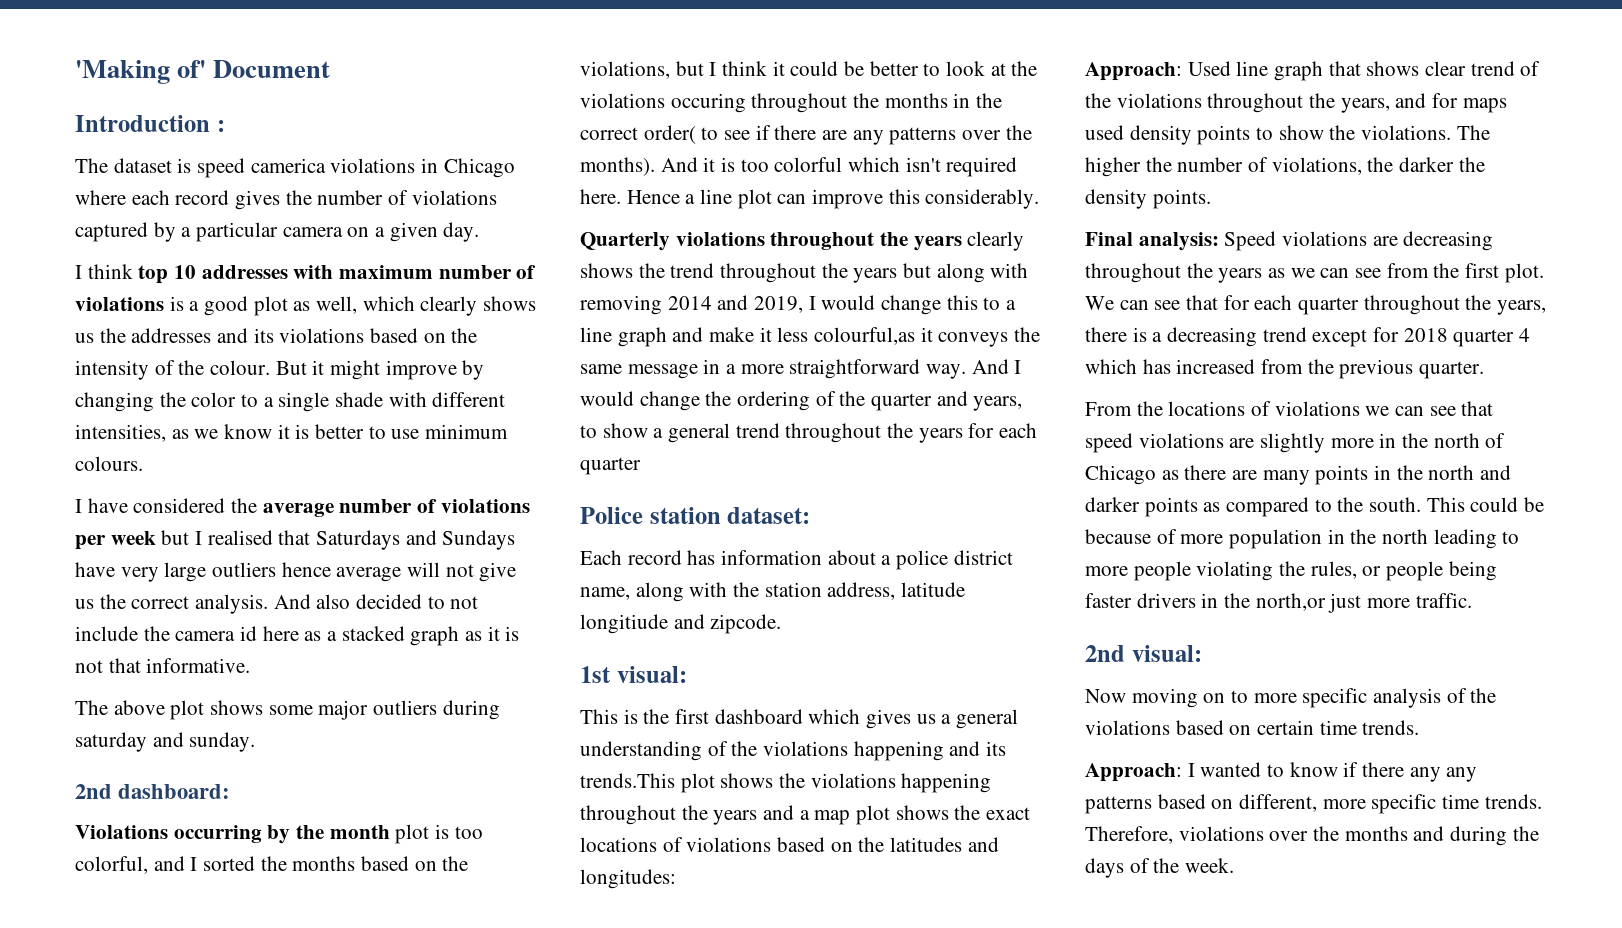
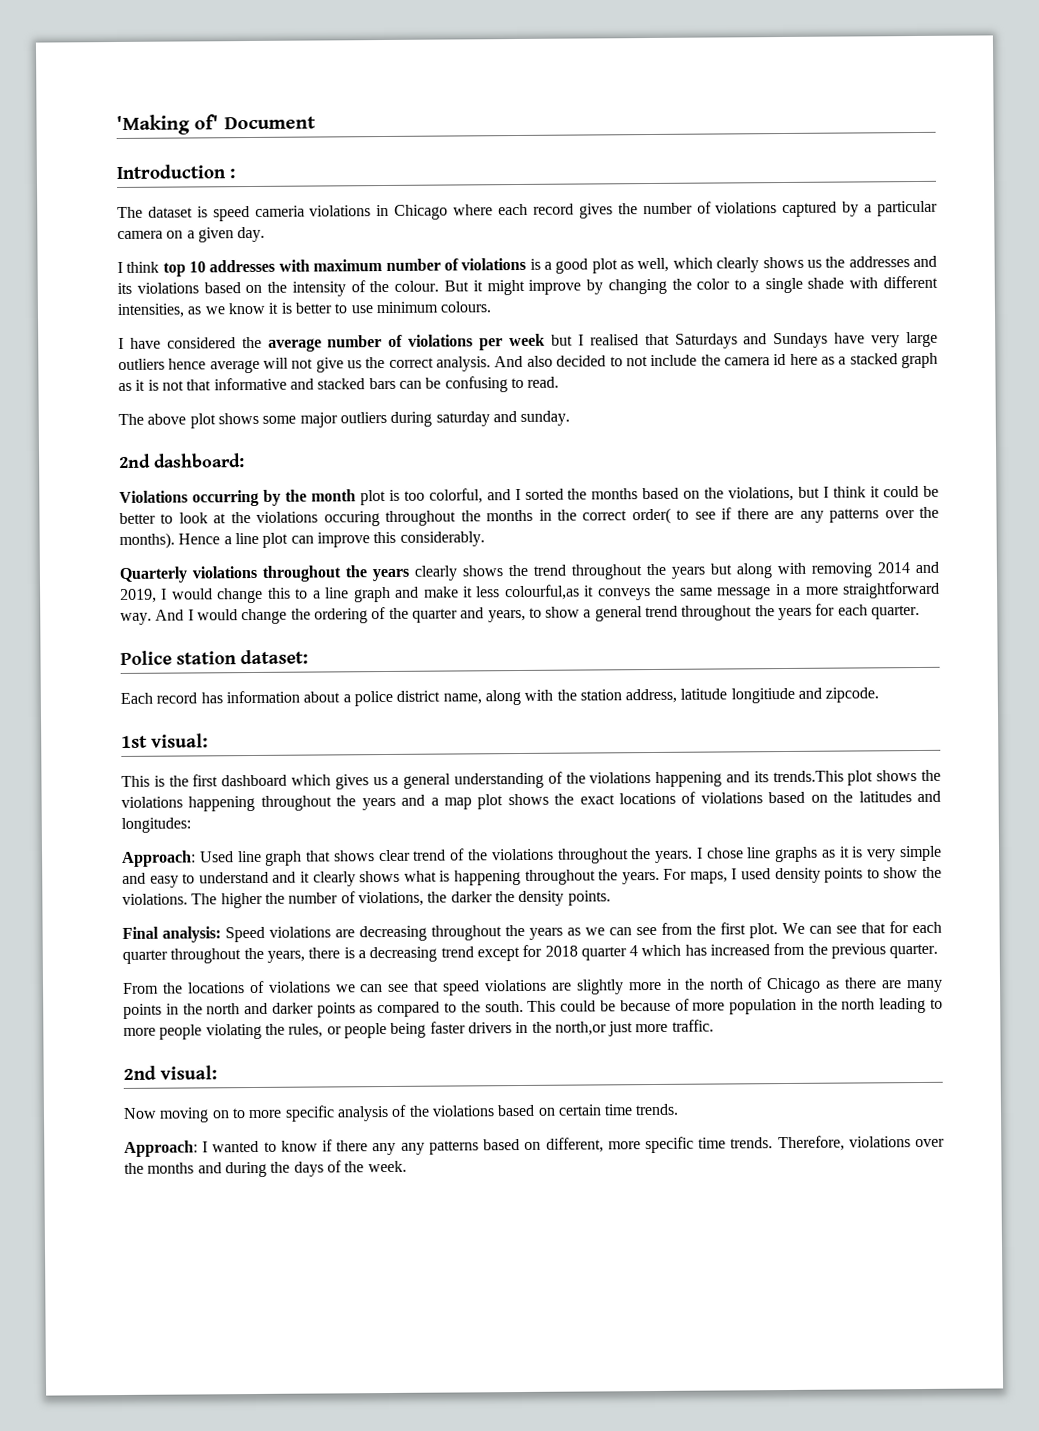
[250,158,326,173] camerica -> [254,205,305,217] cameria
[146,658,251,673] informative. -> [213,376,560,393] informative and stacked bars can be confusing to read.
[660,157,1018,177] [580,189,621,204] And it is too colorful which isn't required here. -> (175, 540) none
[580,457,641,475] quarter -> [871,604,921,620] quarter.
[1340,93,1507,113] years, and for maps -> [655,845,942,863] [122,868,738,888] years. I chose line graphs as it is very simple and easy to understand and it clearly shows what is happening throughout the years. For maps, I

